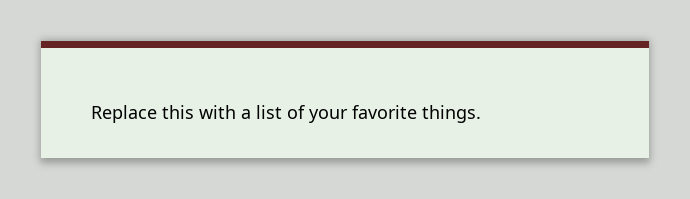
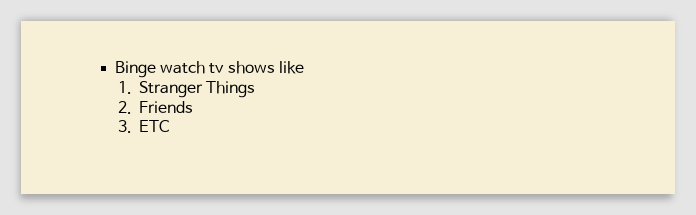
[91,105,481,123] Replace this with a list of your favorite things. -> [115,61,304,78] [117,81,256,98] [117,101,194,114] [117,120,170,133] Binge watch tv shows like // 1. Stranger Things // 2. Friends // 3. ETC

